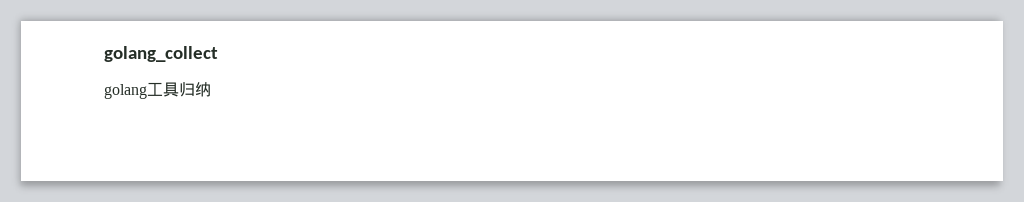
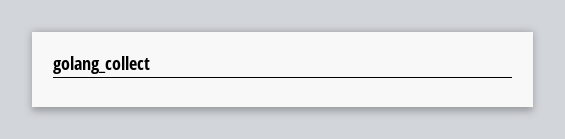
[104,82,211,99] // golang工具归纳 -> (150, 65) none

